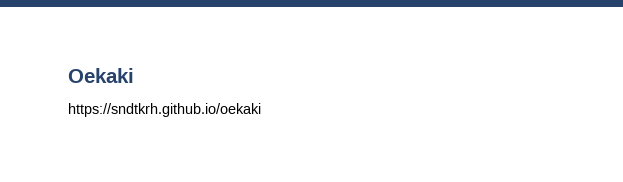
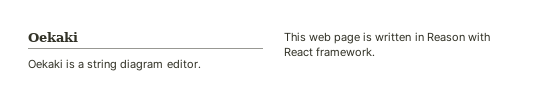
[68,103,261,117] https://sndtkrh.github.io/oekaki -> [28,59,201,71] [284,32,490,44] [284,47,376,57] Oekaki is a string diagram editor. // This web page is written in Reason with React framework.

